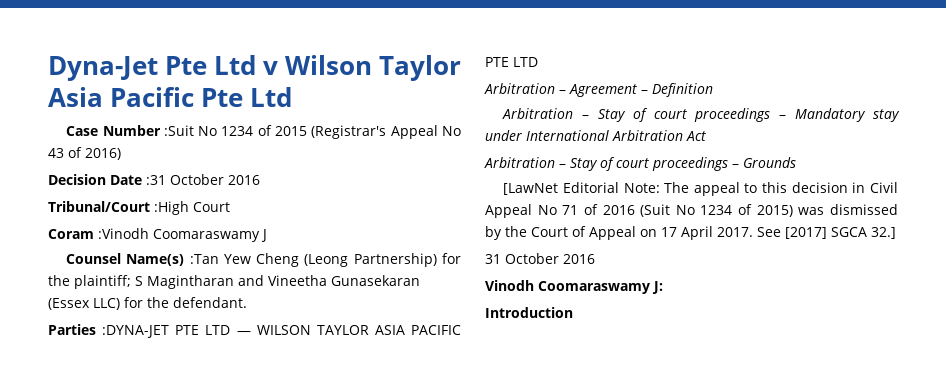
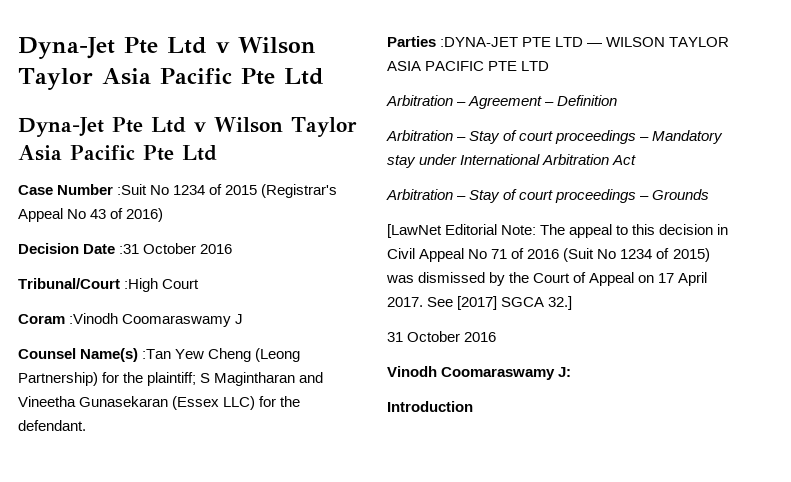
(292, 97) none -> [18,117,357,137] [18,145,217,161] // Dyna-Jet Pte Ltd v Wilson Taylor Asia Pacific Pte Ltd

